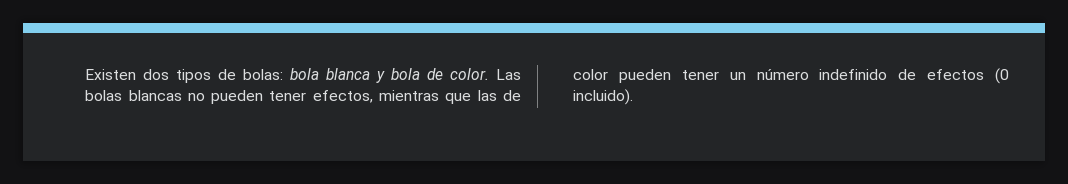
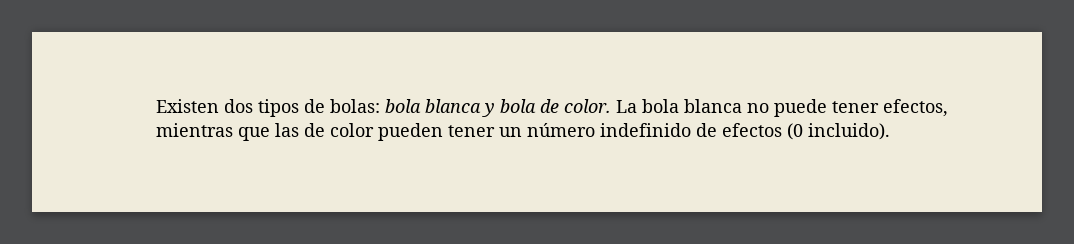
[496,69,521,80] [85,90,264,104] Las bolas blancas no pueden -> [615,99,827,117] La bola blanca no puede

